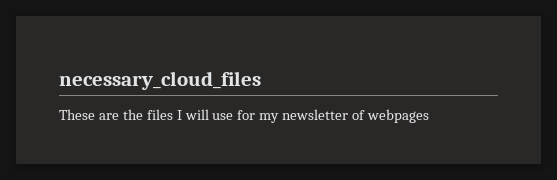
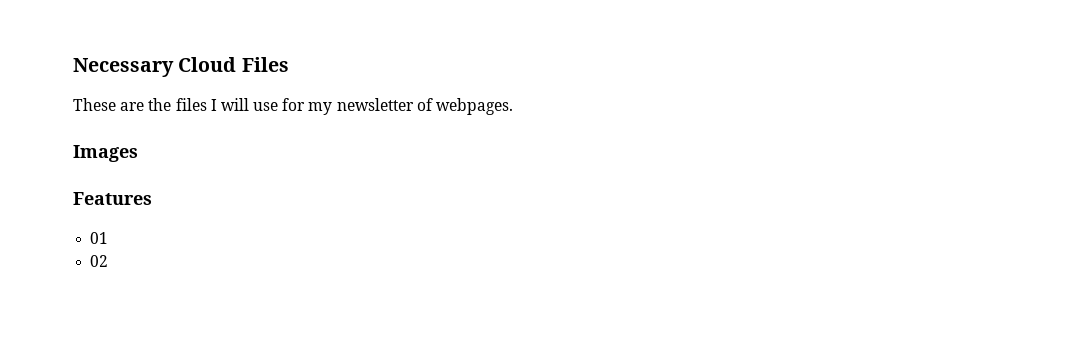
[59,71,261,90] necessary_cloud_files -> [73,57,289,77] Necessary Cloud Files
[367,109,430,123] webpages -> [436,98,514,115] [73,145,138,162] [73,192,152,205] [90,232,109,244] [90,255,109,267] webpages. // Images // Features // 01 // 02

